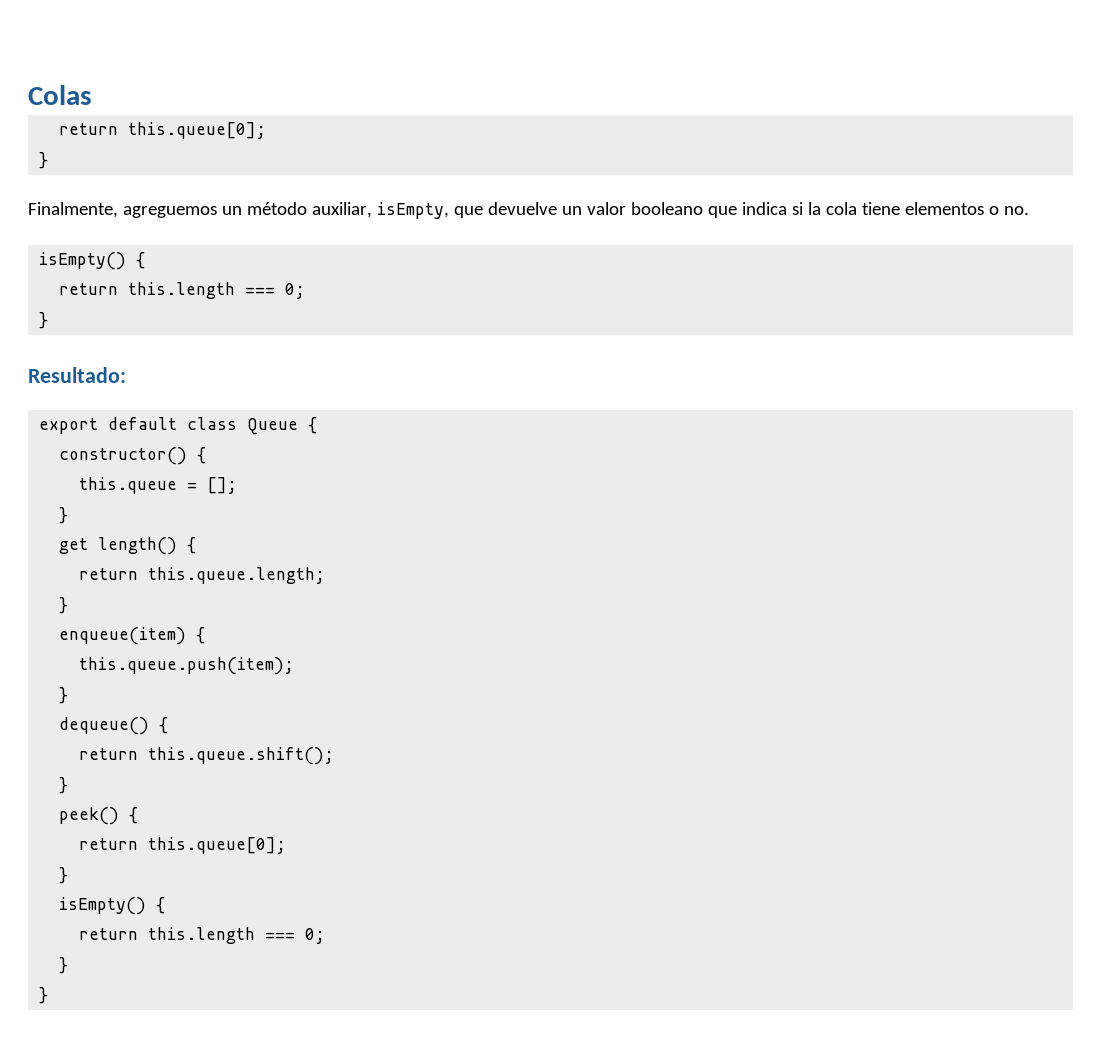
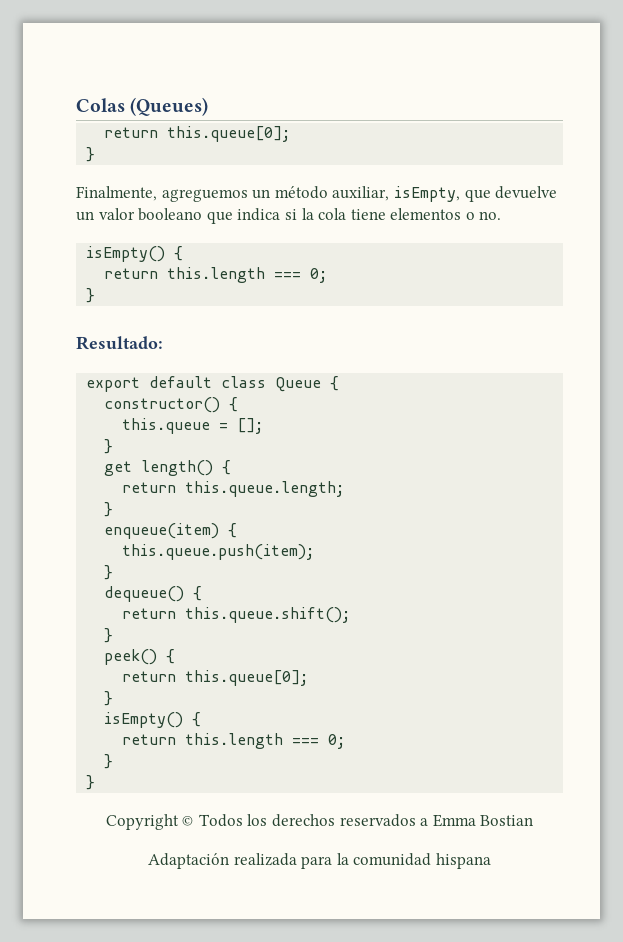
(92, 95) none -> [130,97,209,116] (Queues)
(49, 995) none -> [105,814,534,830] [148,853,491,869] // Copyright © Todos los derechos reservados a Emma Bostian // Adaptación realizada para la comunidad hispana

